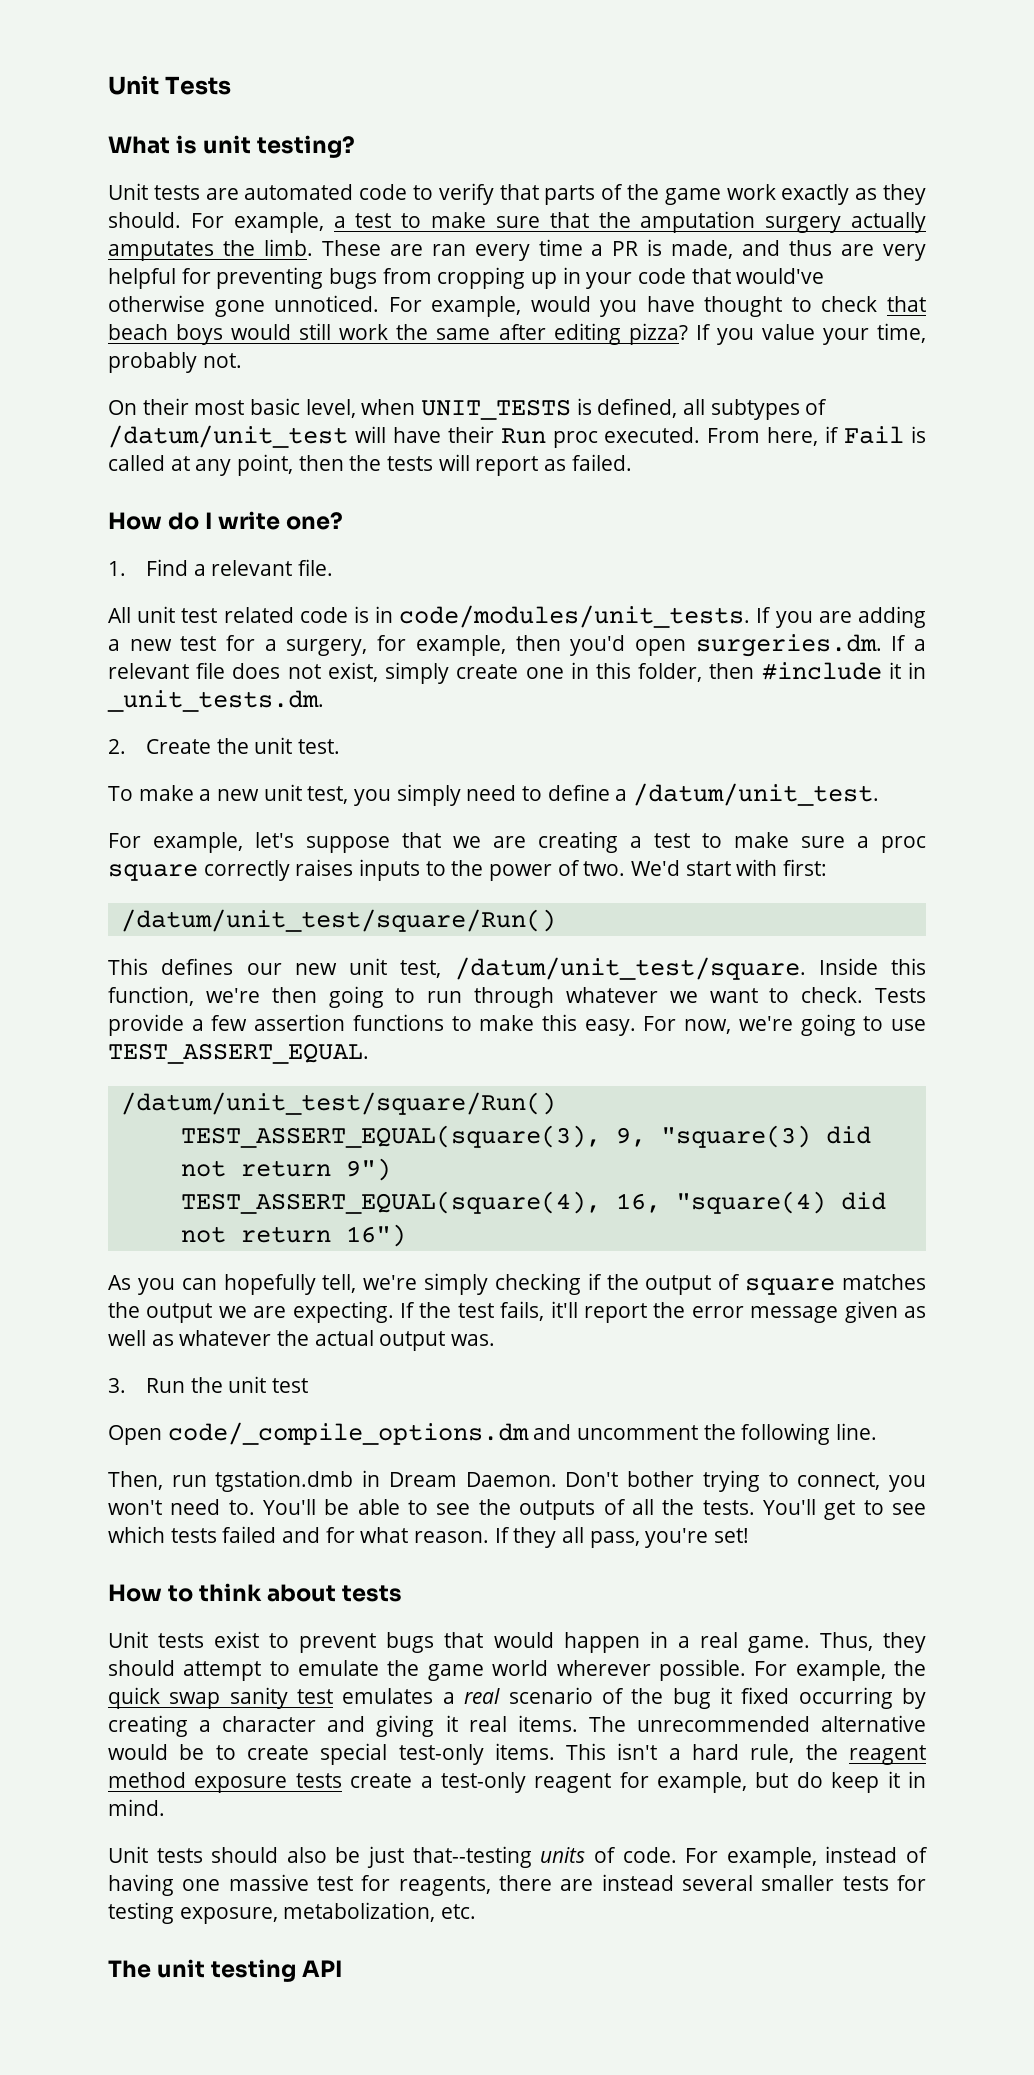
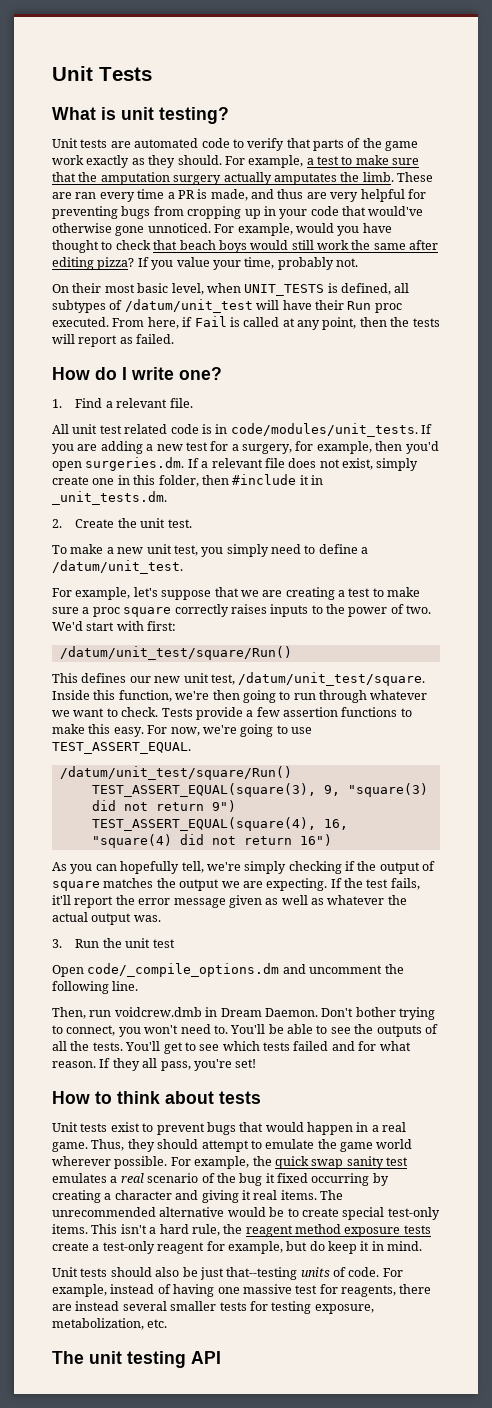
[215,1470,354,1492] tgstation.dmb -> [114,1007,202,1017] voidcrew.dmb

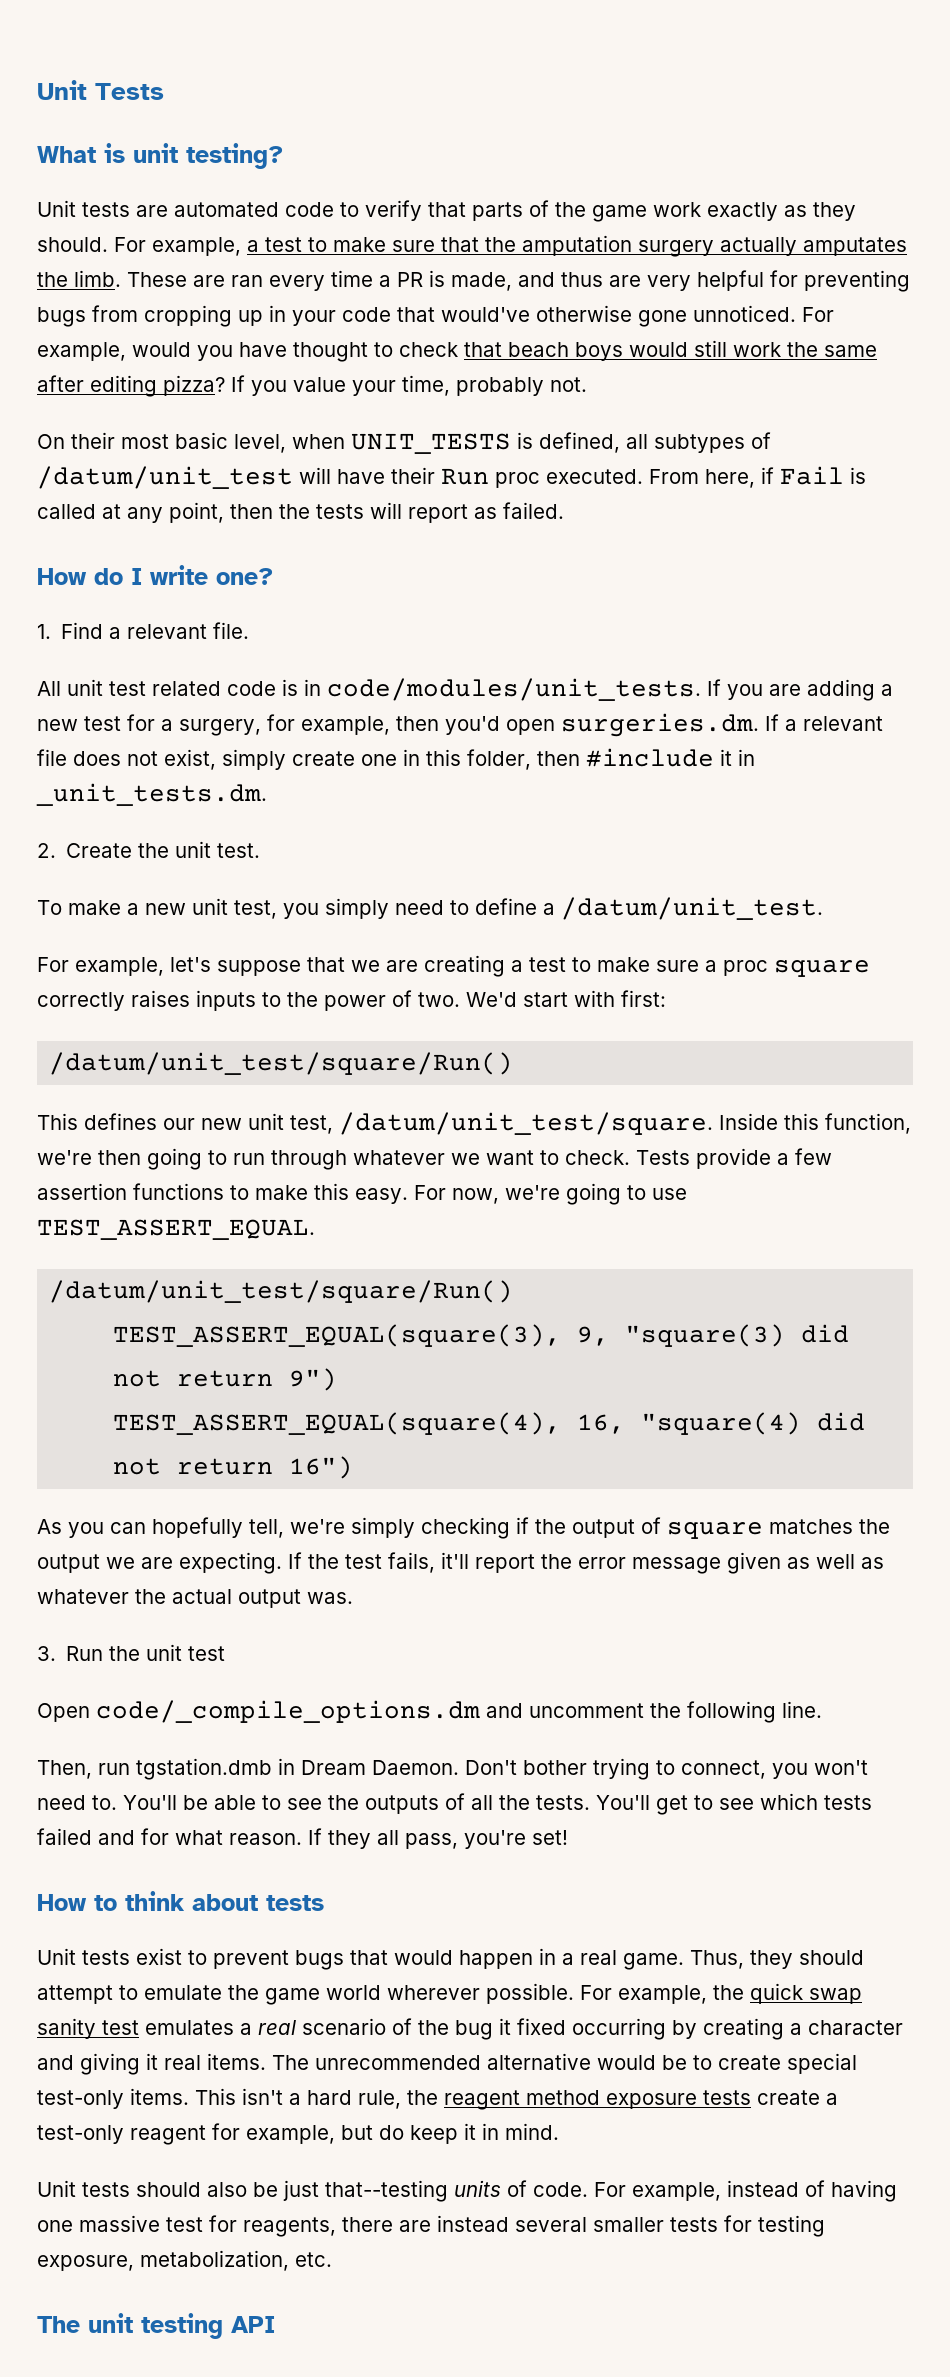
[114,1007,202,1017] voidcrew.dmb -> [136,1758,272,1780] tgstation.dmb

